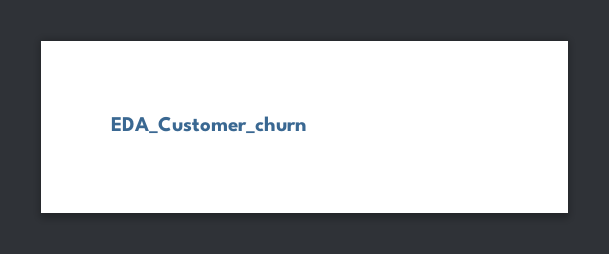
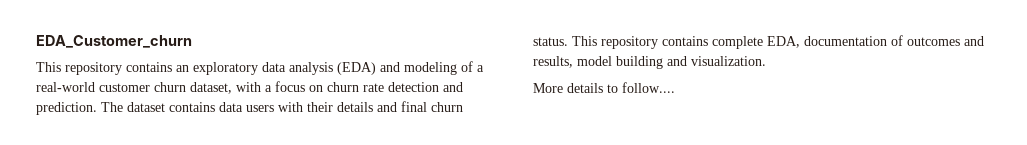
(307, 125) none -> [36,61,484,75] [36,81,463,94] [36,101,463,115] [533,35,984,49] [533,56,766,69] [533,82,675,93] // This repository contains an exploratory data analysis (EDA) and modeling of a real-world customer churn dataset, with a focus on churn rate detection and prediction. The dataset contains data users with their details and final churn status. This repository contains complete EDA, documentation of outcomes and results, model building and visualization. // More details to follow....

